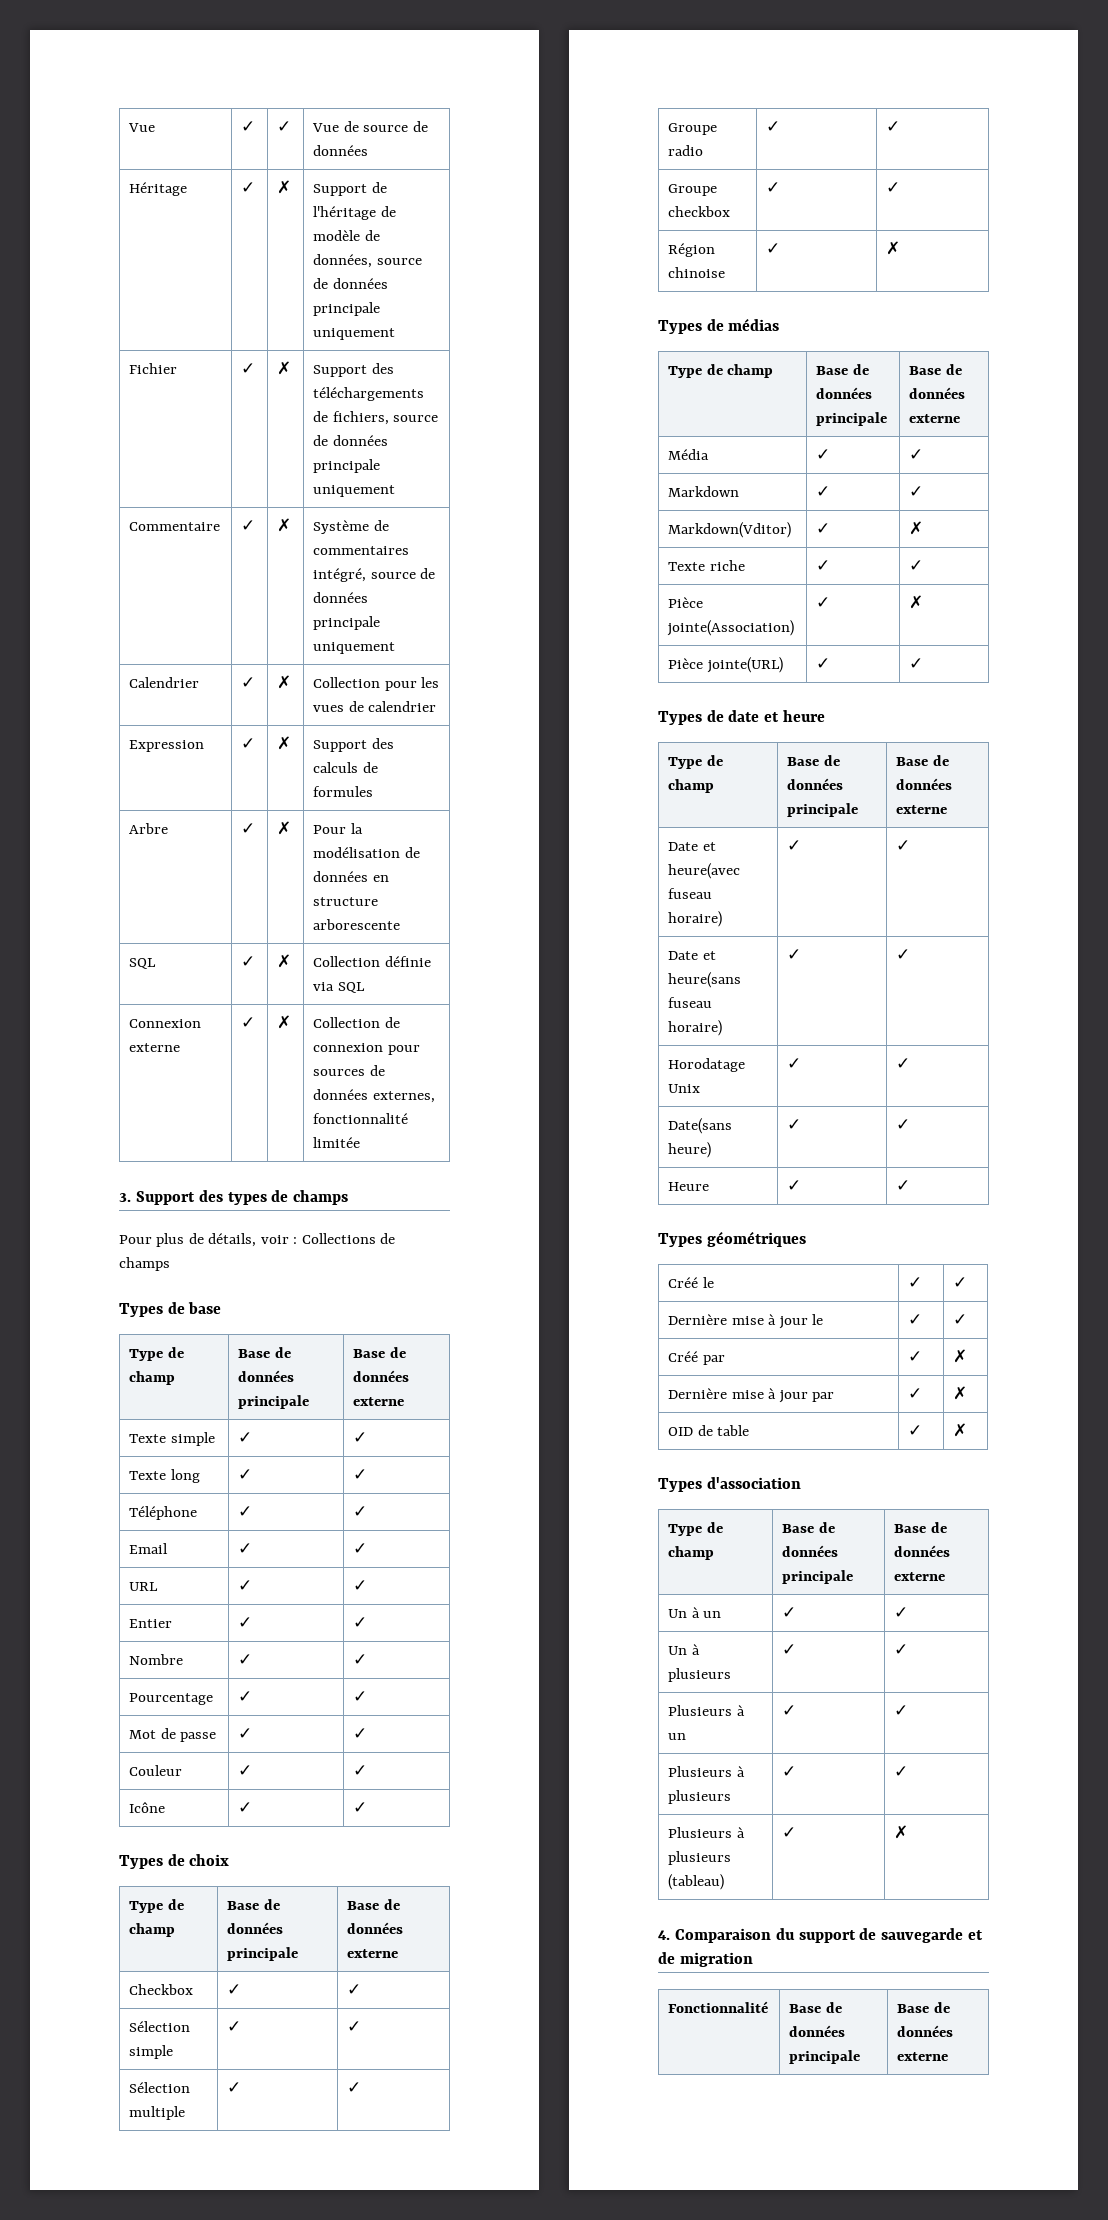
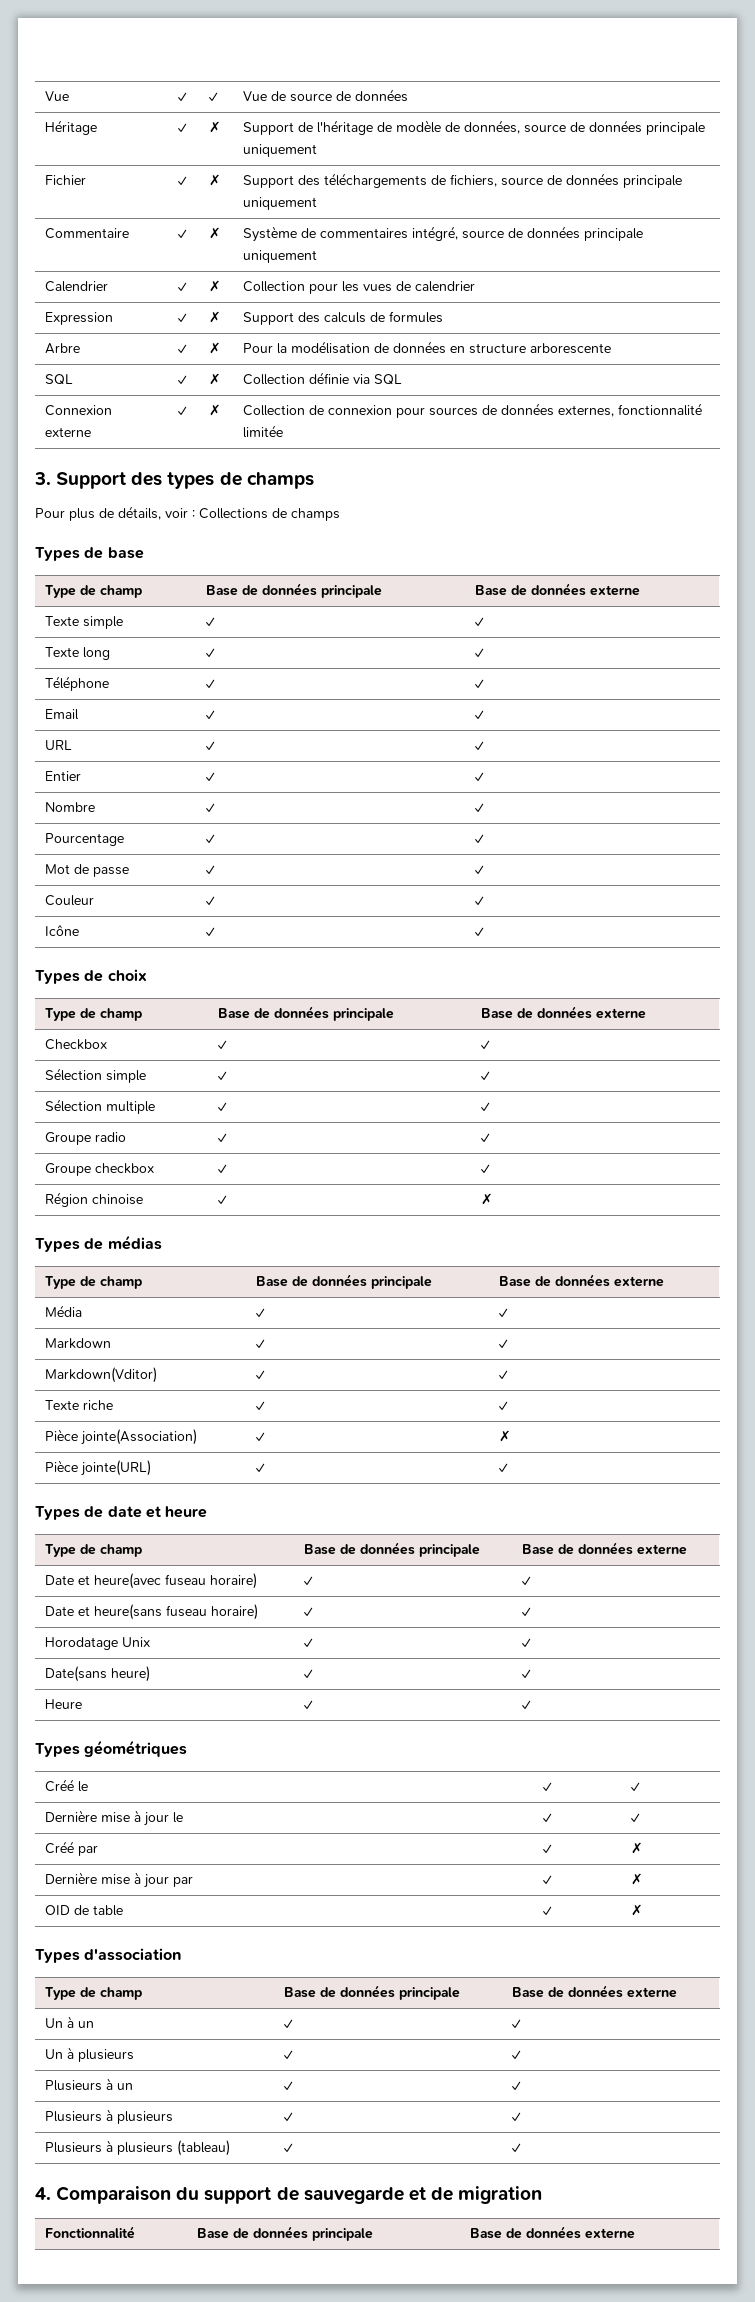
[909,521,924,535] ✗ -> [499,1370,509,1380] ✓
[894,1825,909,1839] ✗ -> [512,2143,522,2153] ✓

